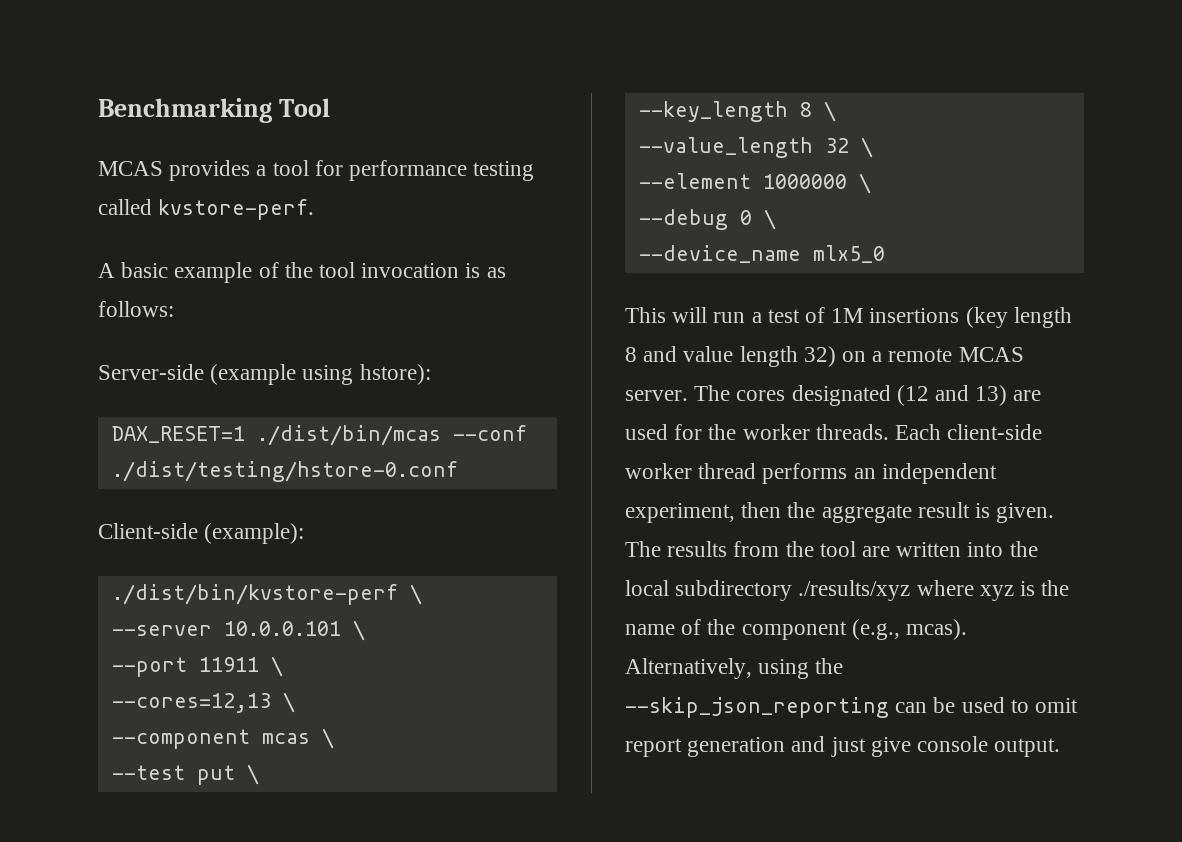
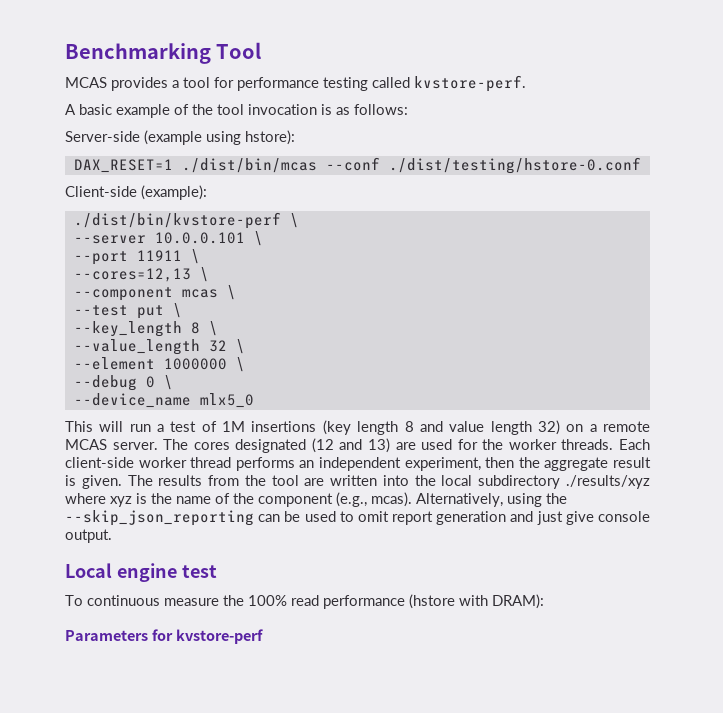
(1061, 747) none -> [65,563,217,582] [65,594,544,609] [65,629,263,644] // Local engine test // To continuous measure the 100% read performance (hstore with DRAM): // Parameters for kvstore-perf

